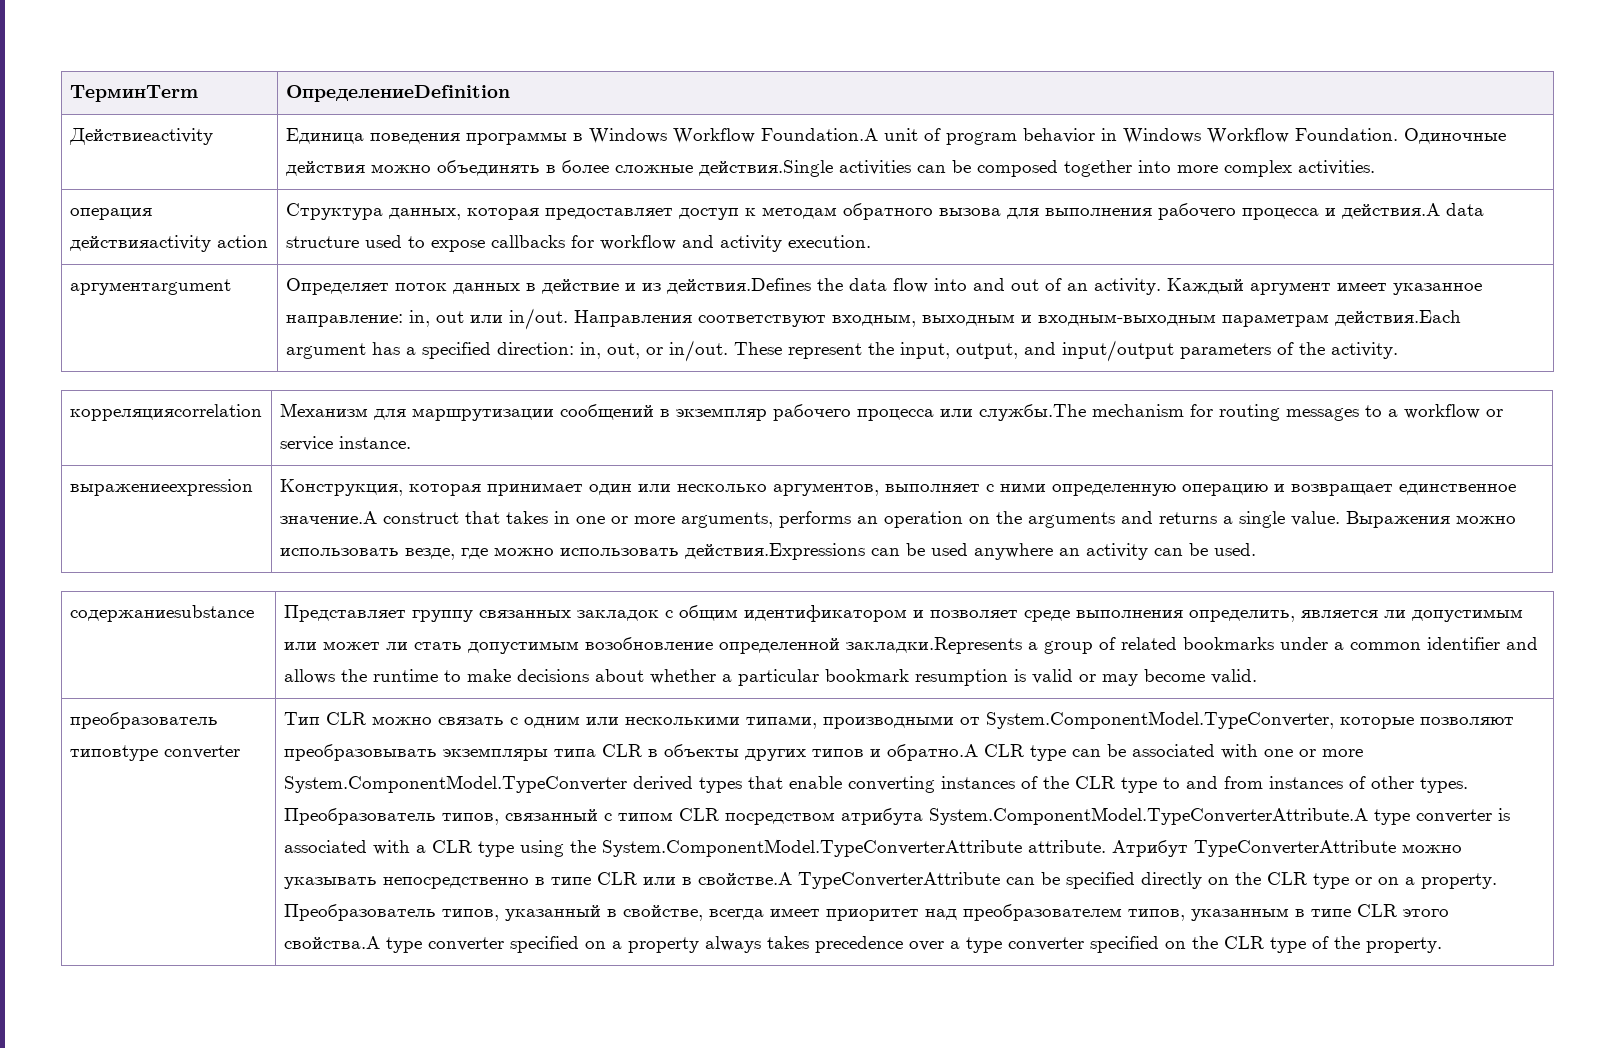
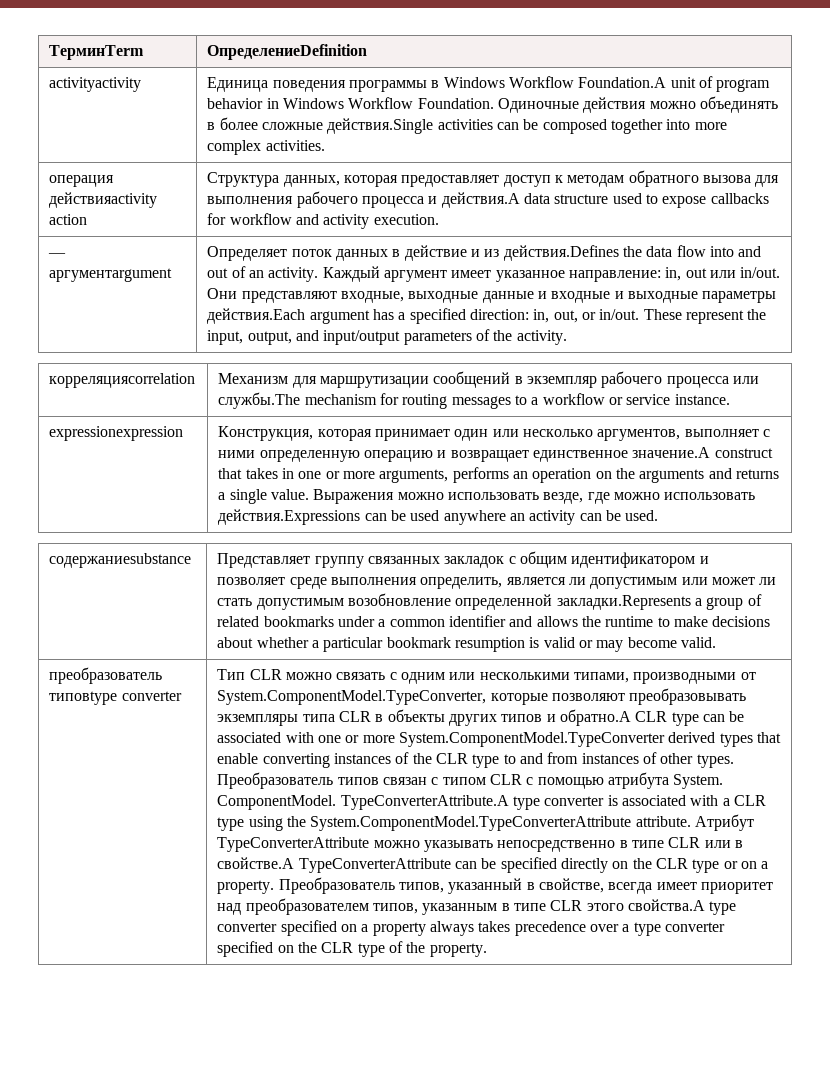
[68,128,213,145] Действиеactivity -> [49,77,142,92] activityactivity
(871, 241) none -> [48,253,67,257] —
[573,310,1329,327] Направления соответствуют входным, выходным и входным-выходным параметрам -> [207,288,777,303] Они представляют входные, выходные данные и входные и выходные параметры
[69,479,253,496] выражениеexpression -> [49,426,184,441] expressionexpression
[441,809,598,825] типов, связанный -> [337,777,428,785] типов связан
[724,807,1368,825] посредством атрибута System.ComponentModel.TypeConverterAttribute.A -> [526,772,724,789] [217,795,509,810] с помощью атрибута System. ComponentModel. TypeConverterAttribute.A

